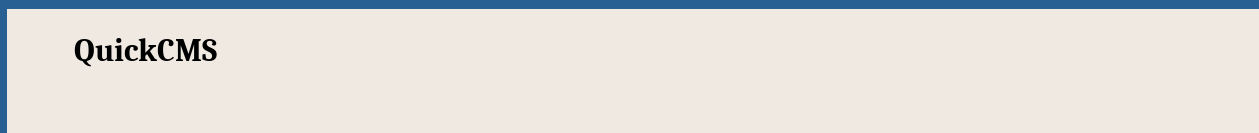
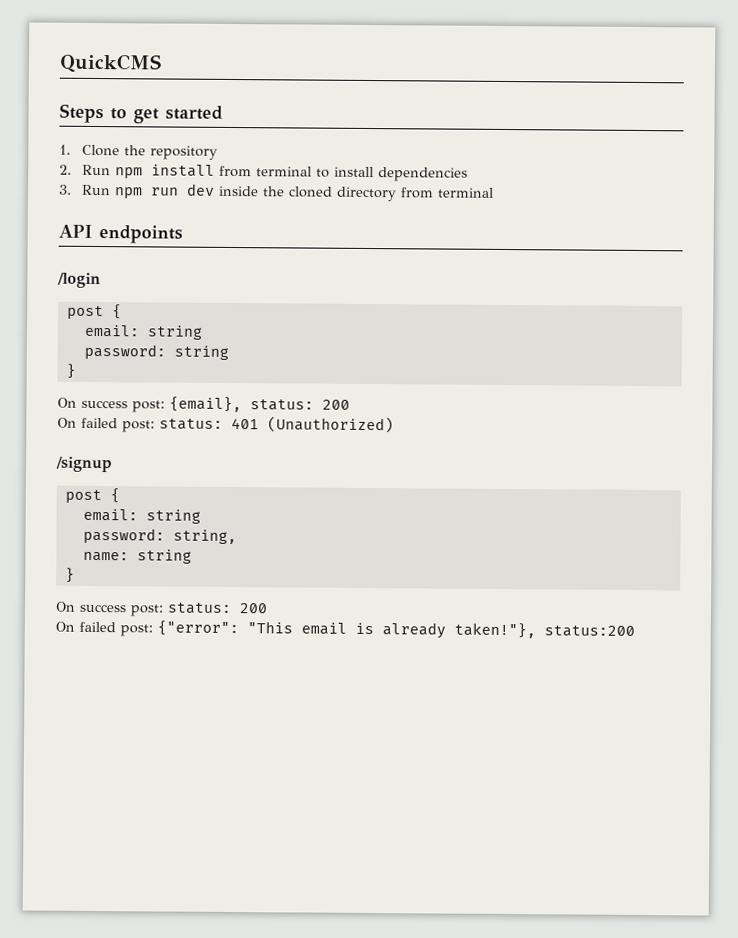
(217, 52) none -> [59,103,223,124] [59,144,218,160] [59,164,468,182] [59,183,494,202] [58,224,183,244] [57,272,101,289] [66,304,122,320] [83,324,203,340] [83,343,229,360] [65,363,76,379] [57,396,350,413] [57,416,394,434] [55,456,113,473] [64,488,120,504] [82,508,201,524] [82,527,237,545] [82,549,192,564] [64,567,75,583] [55,601,268,617] [55,620,635,639] // Steps to get started // 1. Clone the repository // 2. Run npm install from terminal to install dependencies // 3. Run npm run dev inside the cloned directory from terminal // API endpoints // /login // post { // email: string // password: string // } // On success post: {email}, status: 200 // On failed post: status: 401 (Unauthorized) // /signup // post { // email: string // password: string, // name: string // } // On success post: status: 200 // On failed post: {"error": "This email is already taken!"}, status:200

